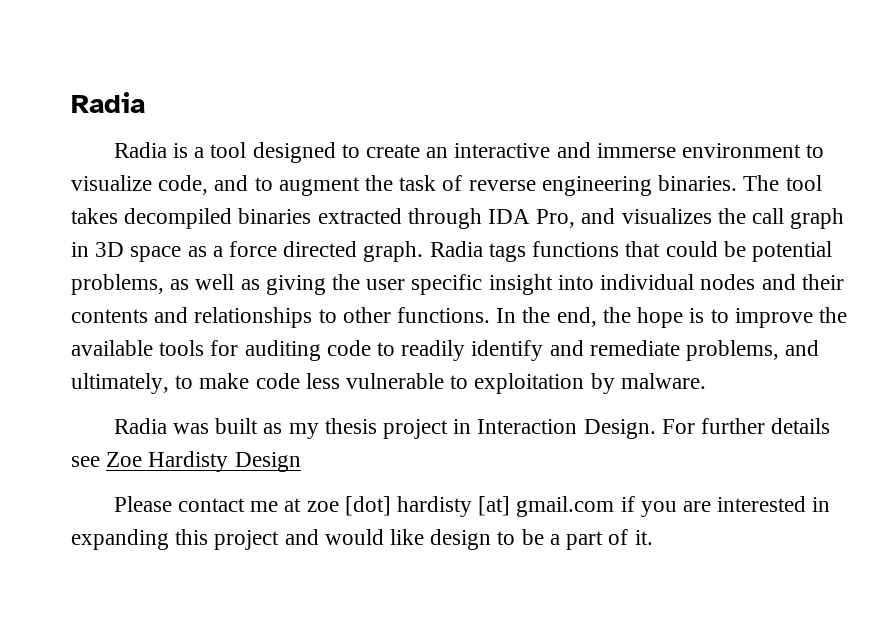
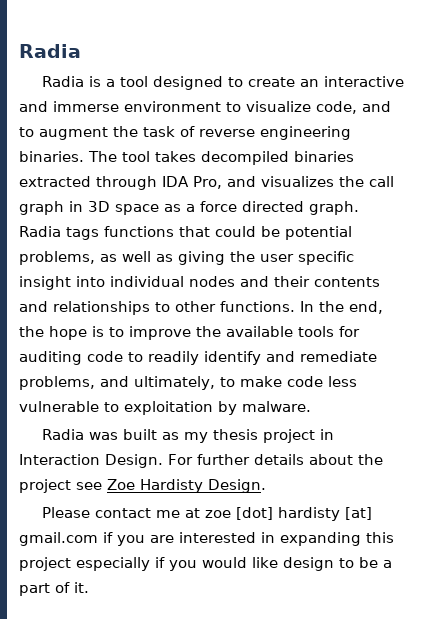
(831, 426) none -> [309,454,383,465] [19,479,71,493] about the project
[234,452,301,472] Design -> [208,479,266,493] Design.
[284,529,319,545] and -> [76,557,197,571] especially if you

